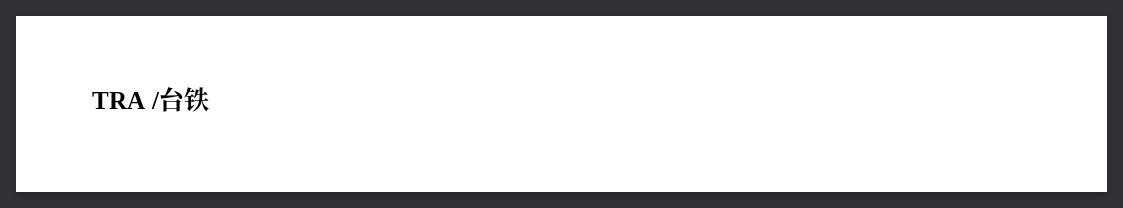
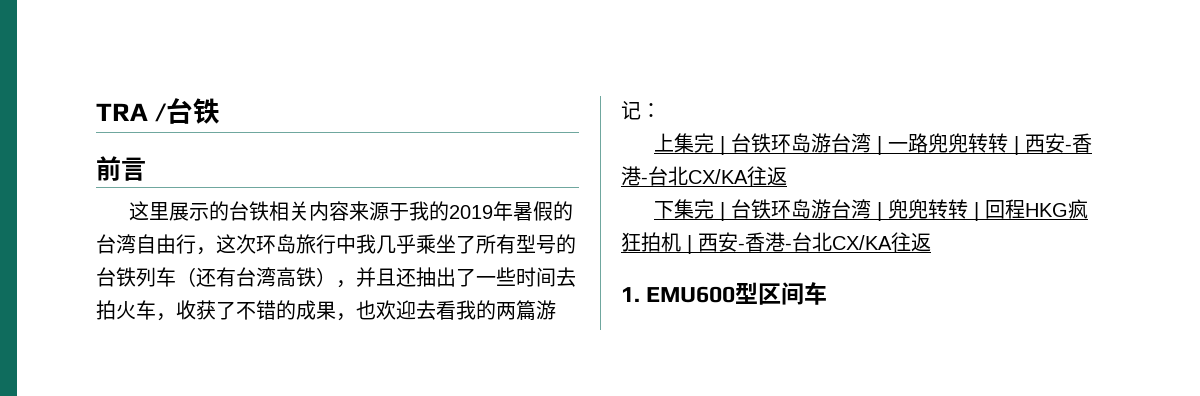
(209, 99) none -> [96,156,146,181] [129,201,574,221] [96,234,576,255] [96,267,576,288] [96,300,556,321] [621,100,661,120] [654,133,1093,155] [621,166,787,186] [654,199,1089,221] [621,232,931,254] [621,282,828,305] // 前言 // 这里展示的台铁相关内容来源于我的2019年暑假的台湾自由行，这次环岛旅行中我几乎乘坐了所有型号的台铁列车（还有台湾高铁），并且还抽出了一些时间去拍火车，收获了不错的成果，也欢迎去看我的两篇游记： // 上集完 | 台铁环岛游台湾 | 一路兜兜转转 | 西安-香港-台北CX/KA往返 // 下集完 | 台铁环岛游台湾 | 兜兜转转 | 回程HKG疯狂拍机 | 西安-香港-台北CX/KA往返 // 1. EMU600型区间车

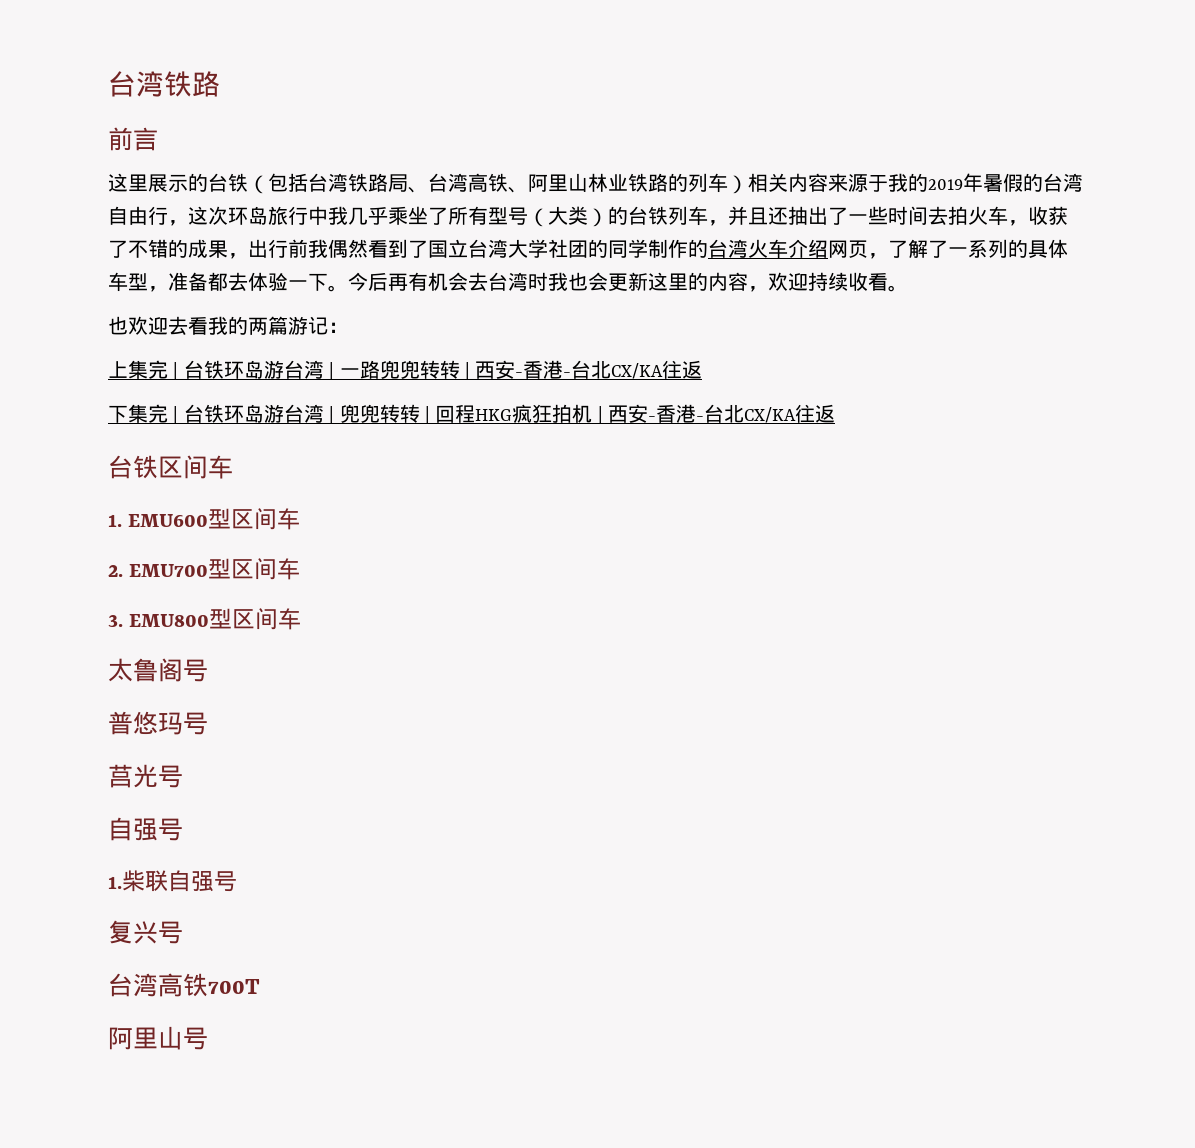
[96,98,221,124] TRA /台铁 -> [108,71,220,97] 台湾铁路
(270, 211) none -> [248,173,748,194] （包括台湾铁路局、台湾高铁、阿里山林业铁路的列车）
(556, 244) none -> [528,206,608,227] （大类）
[176,267,336,287] （还有台湾高铁） -> (708, 216) none
(356, 317) none -> [248,239,1068,259] [108,272,908,292] 出行前我偶然看到了国立台湾大学社团的同学制作的台湾火车介绍网页，了解了一系列的具体车型，准备都去体验一下。今后再有机会去台湾时我也会更新这里的内容，欢迎持续收看。 //
(931, 242) none -> [108,455,233,479] // 台铁区间车
(828, 293) none -> [108,558,301,580] [108,608,302,630] [108,658,208,682] [108,711,208,735] [108,764,183,788] [108,817,183,841] [108,870,237,892] [108,920,183,944] [108,973,260,997] [108,1026,208,1050] // 2. EMU700型区间车 // 3. EMU800型区间车 // 太鲁阁号 // 普悠玛号 // 莒光号 // 自强号 // 1.柴联自强号 // 复兴号 // 台湾高铁700T // 阿里山号

